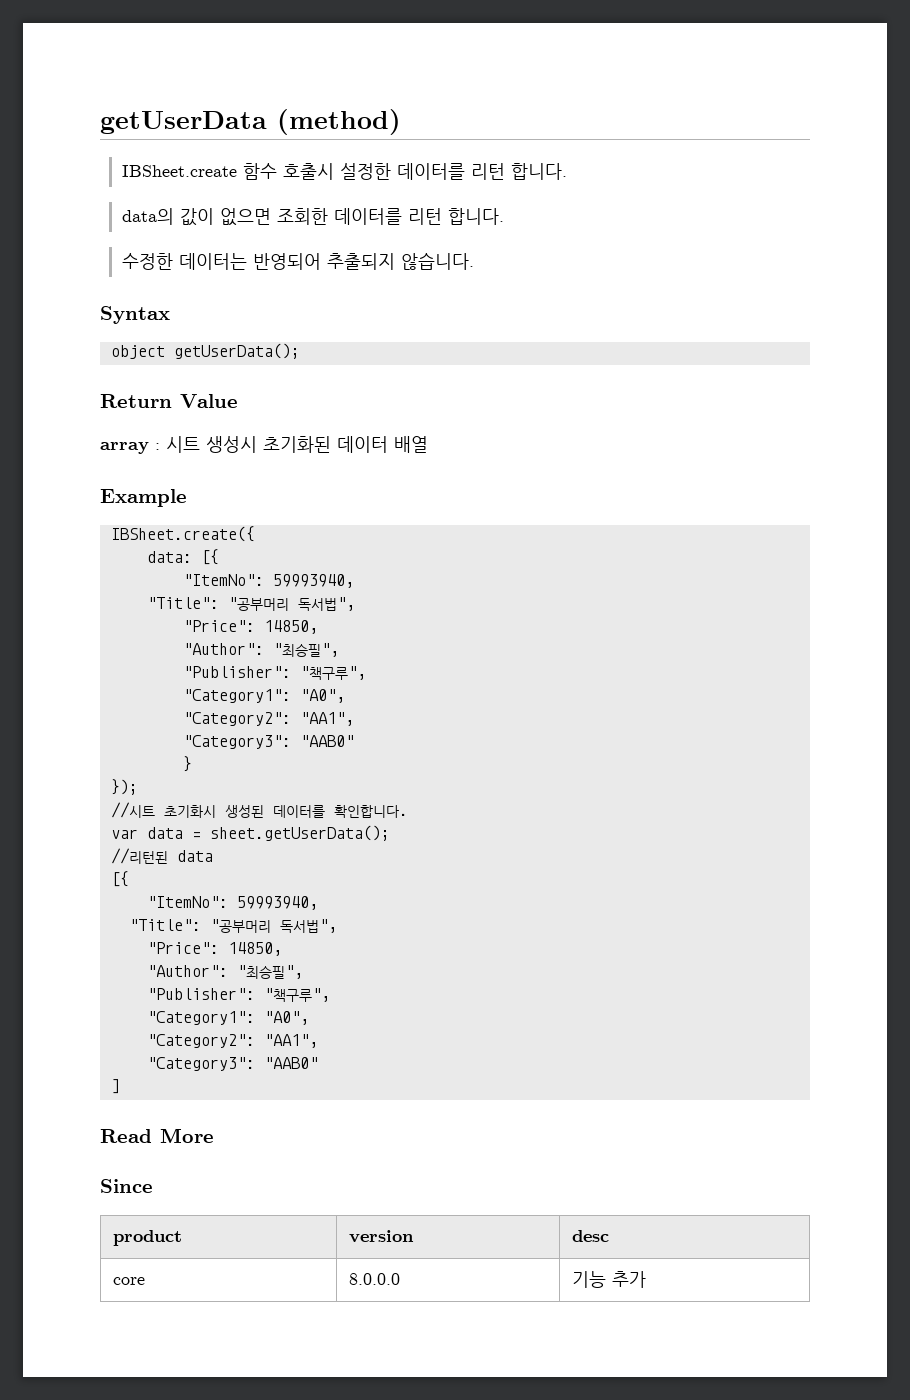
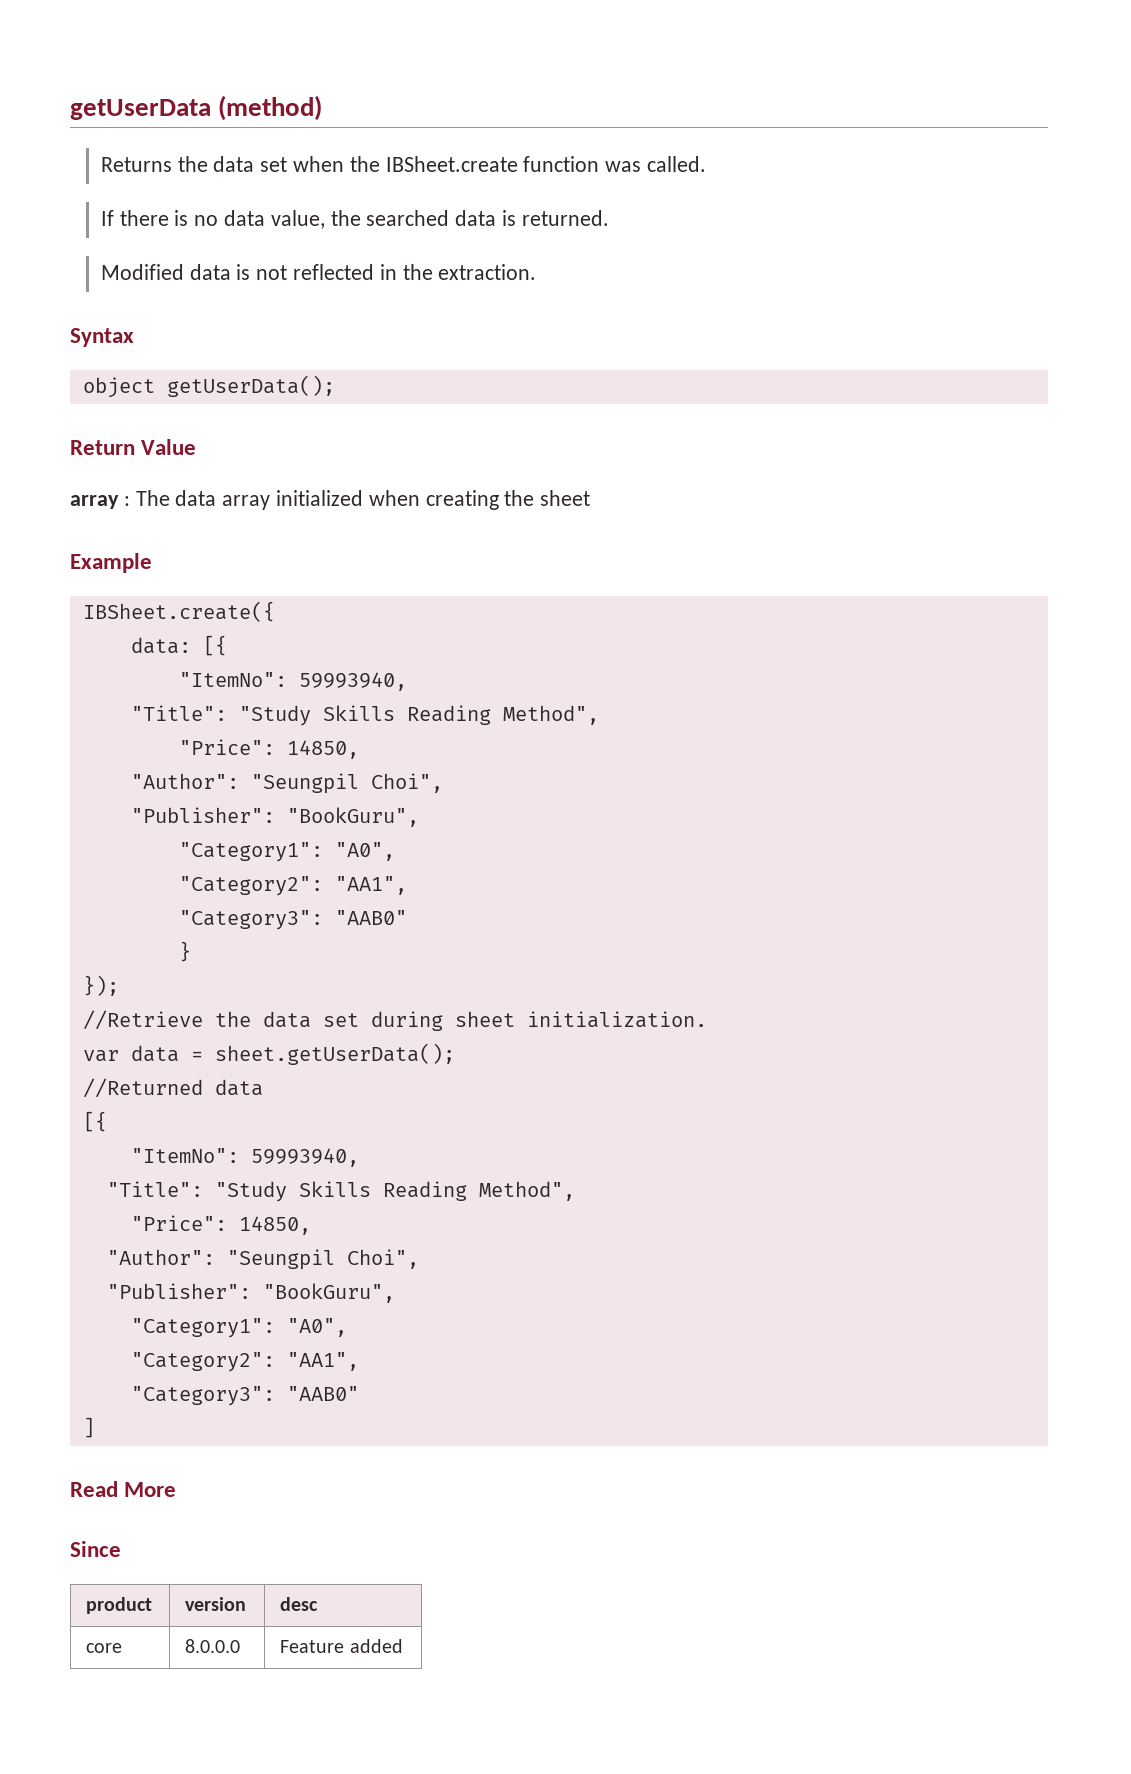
[121,163,567,180] [121,208,504,226] [121,252,474,270] IBSheet.create 함수 호출시 설정한 데이터를 리턴 합니다. // data의 값이 없으면 조회한 데이터를 리턴 합니다. // 수정한 데이터는 반영되어 추출되지 않습니다. -> [100,156,706,172] [100,210,609,229] [100,264,537,280] Returns the data set when the IBSheet.create function was called. // If there is no data value, the searched data is returned. // Modified data is not reflected in the extraction.
[166,436,428,453] 시트 생성시 초기화된 데이터 배열 -> [135,490,591,510] The data array initialized when creating the sheet
[227,597,355,611] [182,620,318,634] [182,643,339,657] [182,666,366,680] "공부머리 독서법", // "Price": 14850, // "Author": "최승필", // "Publisher": "책구루", -> [238,705,599,726] [178,739,359,759] [130,773,443,794] [130,807,419,827] "Study Skills Reading Method", // "Price": 14850, // "Author": "Seungpil Choi", // "Publisher": "BookGuru",
[110,802,408,818] //시트 초기화시 생성된 데이터를 확인합니다. -> [82,1010,707,1031] //Retrieve the data set during sheet initialization.
[110,848,168,864] //리턴된 -> [82,1078,203,1098] //Returned
[209,919,337,933] [146,942,282,956] [146,965,303,979] [146,988,330,1002] "공부머리 독서법", // "Price": 14850, // "Author": "최승필", // "Publisher": "책구루", -> [214,1181,575,1202] [130,1215,311,1235] [106,1249,419,1270] [106,1283,395,1303] "Study Skills Reading Method", // "Price": 14850, // "Author": "Seungpil Choi", // "Publisher": "BookGuru",
[571,1271,646,1288] 기능 추가 -> [280,1639,403,1653] Feature added

